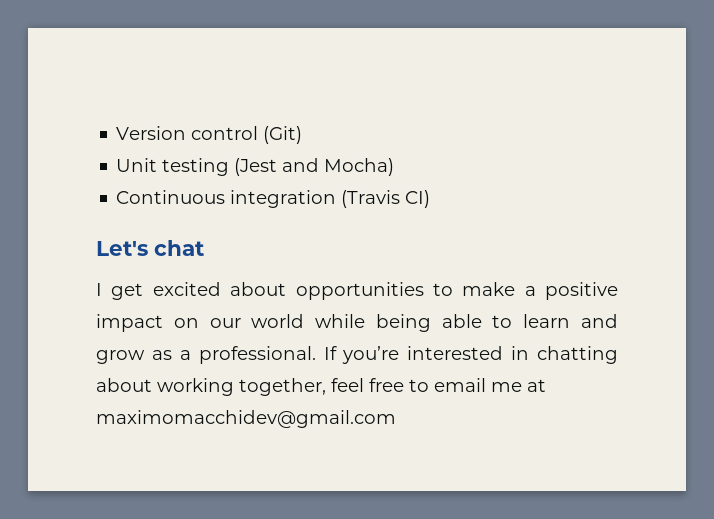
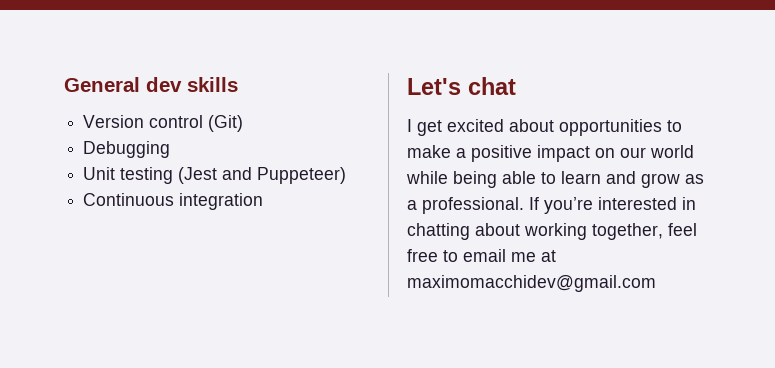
(116, 133) none -> [64,77,238,92] General dev skills //
(303, 135) none -> [83,141,171,158] // Debugging
[324,158,395,176] Mocha) -> [257,167,347,184] Puppeteer)
[341,190,431,208] (Travis CI) -> (264, 201) none

